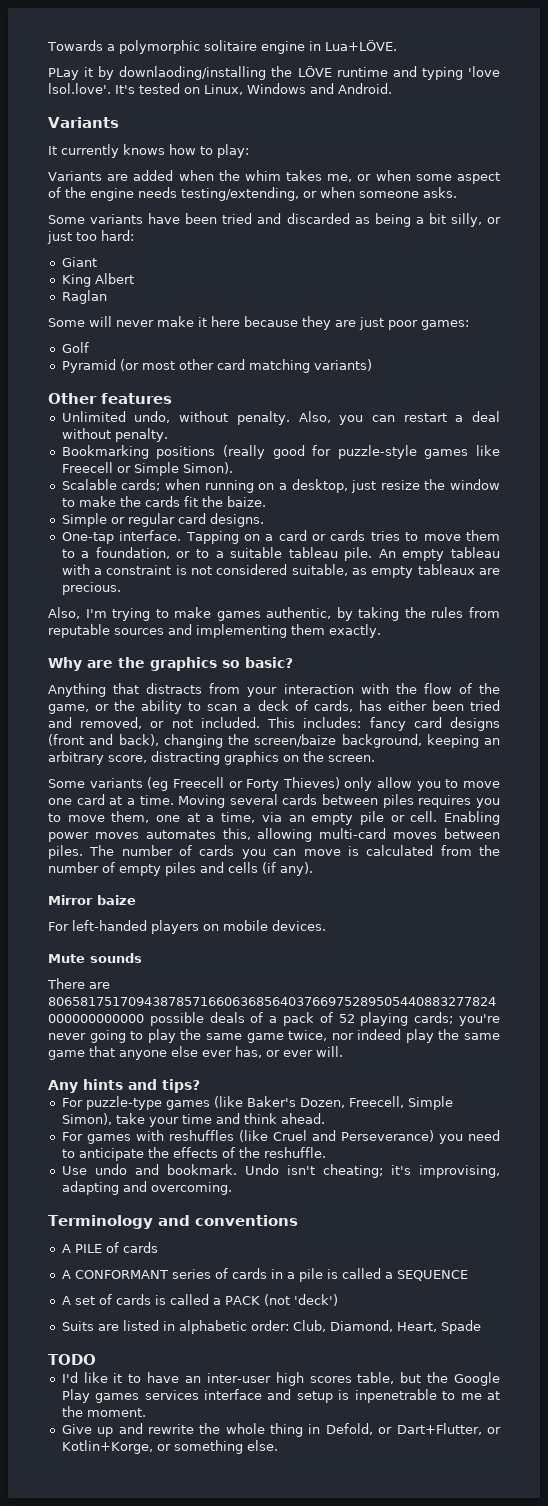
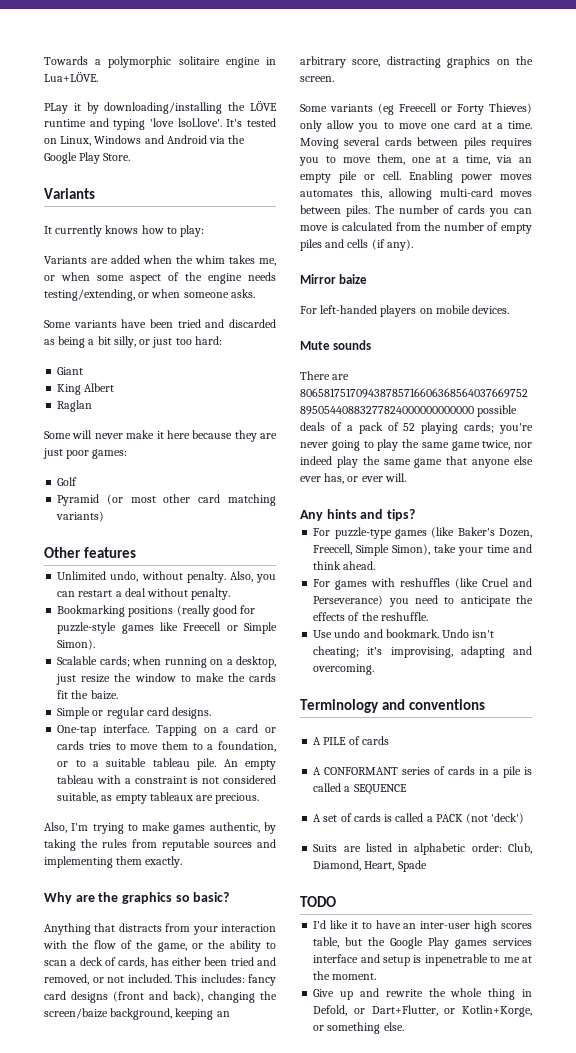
[119,66,267,80] downlaoding/installing -> [104,102,223,114] downloading/installing
[338,83,392,94] Android. -> [166,135,246,144] [44,152,131,164] Android via the Google Play Store.

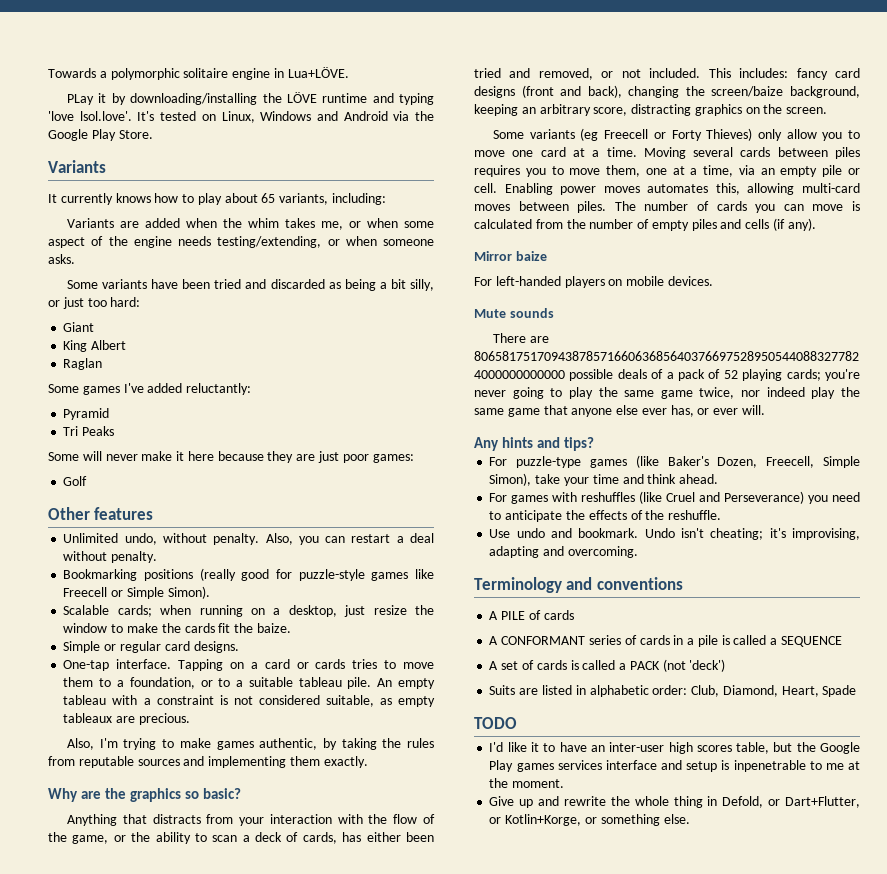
[180,225,205,237] play: -> [197,193,387,205] play about 65 variants, including:
(93, 406) none -> [48,383,252,395] [63,408,110,420] [63,426,115,436] // Some games I've added reluctantly: // Pyramid // Tri Peaks
[57,494,276,506] [56,511,105,522] // Pyramid (or most other card matching variants) -> (88, 481) none

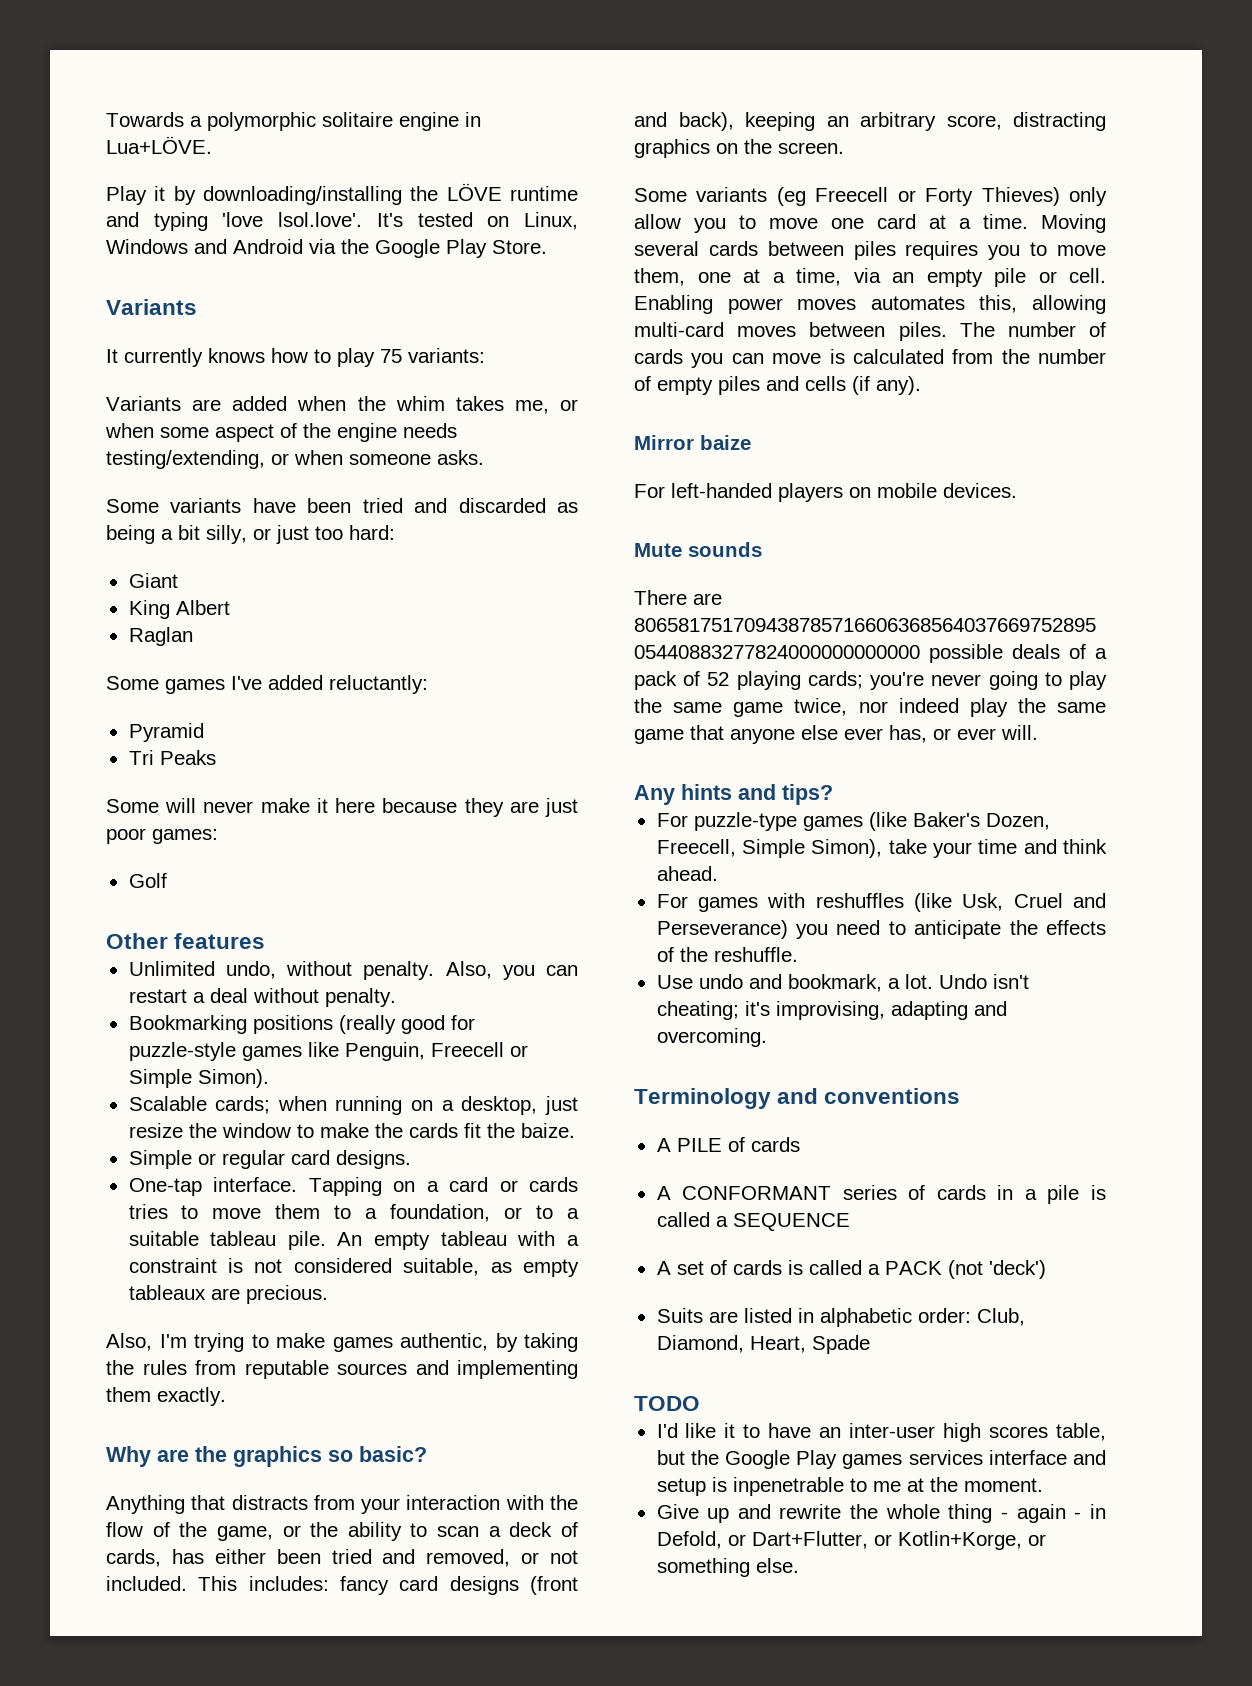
[67,94,95,105] PLay -> [106,186,147,205] Play
[224,193,387,205] about 65 variants, including: -> [380,348,485,363] 75 variants:
(434, 574) none -> [344,1042,425,1061] Penguin,
[628,86,860,98] changing the screen/baize background, -> (734, 121) none
(663, 497) none -> [962,893,1004,911] Usk,
[578,528,639,538] bookmark. -> [787,974,933,992] bookmark, a lot.
(703, 802) none -> [1001,1504,1082,1523] - again -

